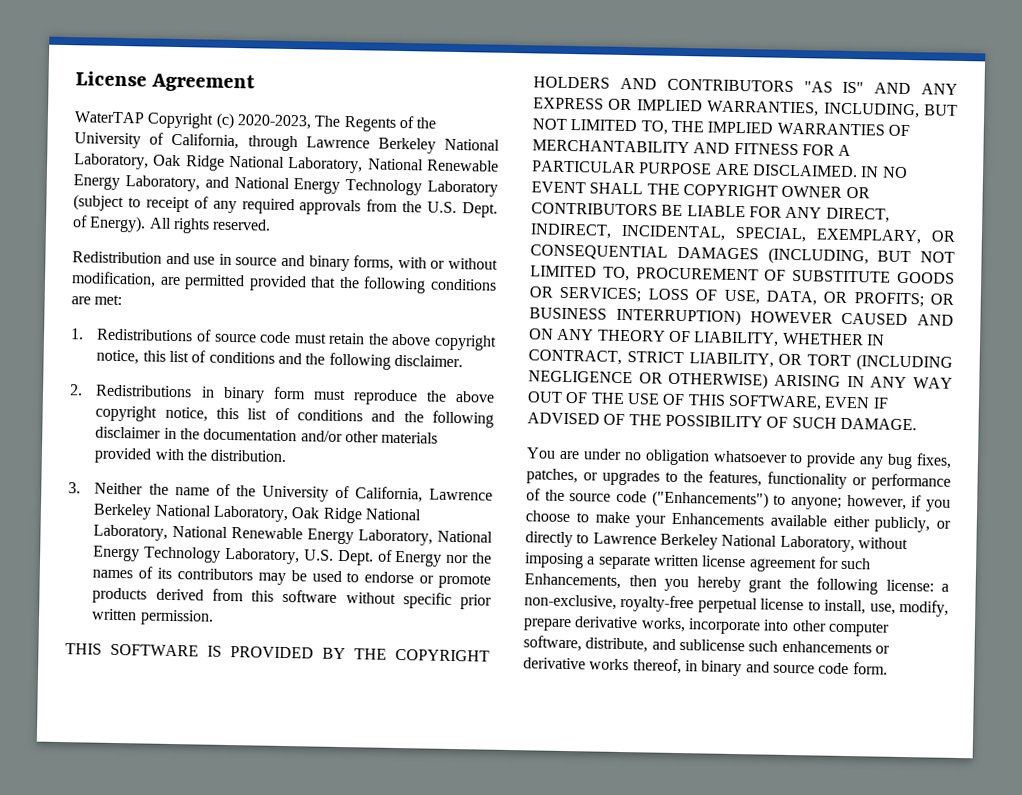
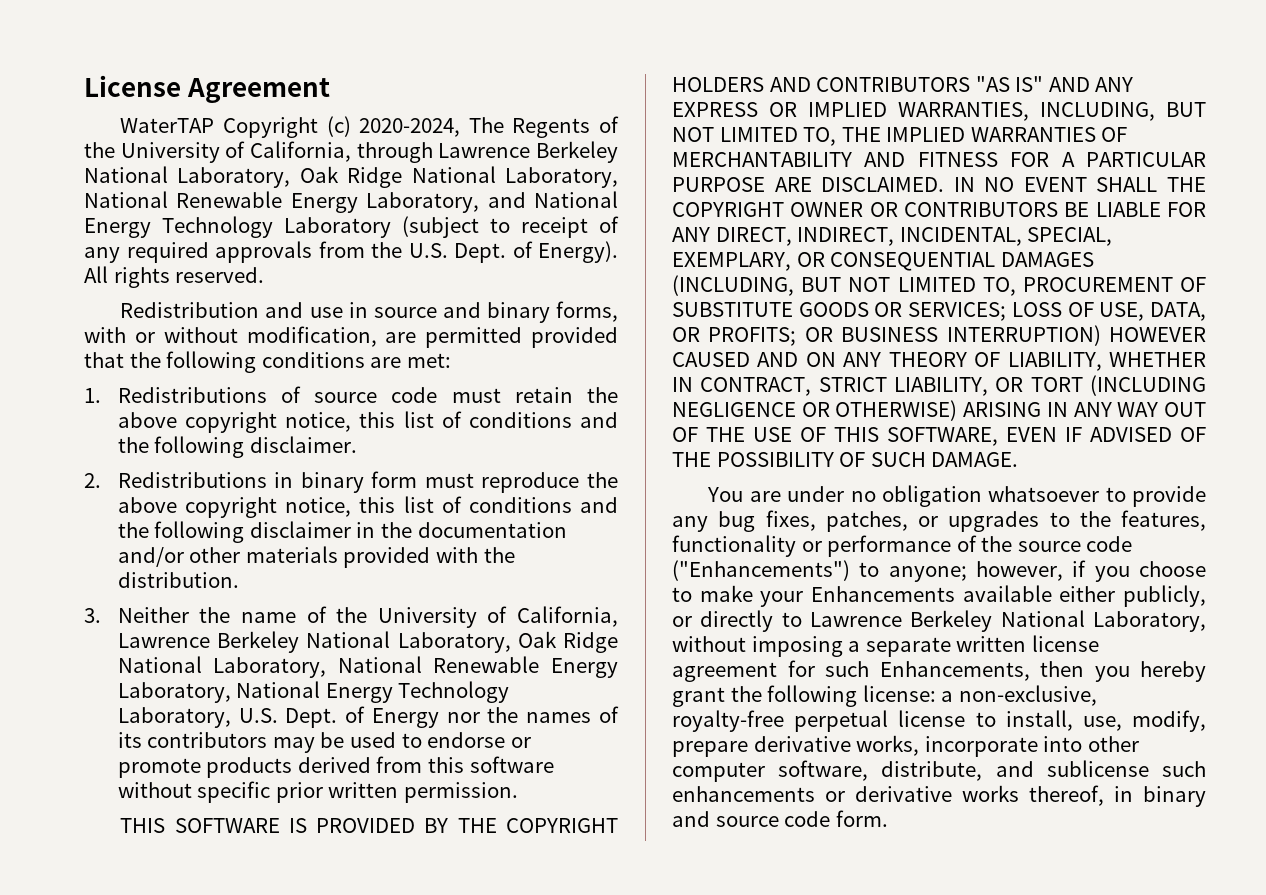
[236,114,311,130] 2020-2023, -> [359,118,461,137] 2020-2024,

